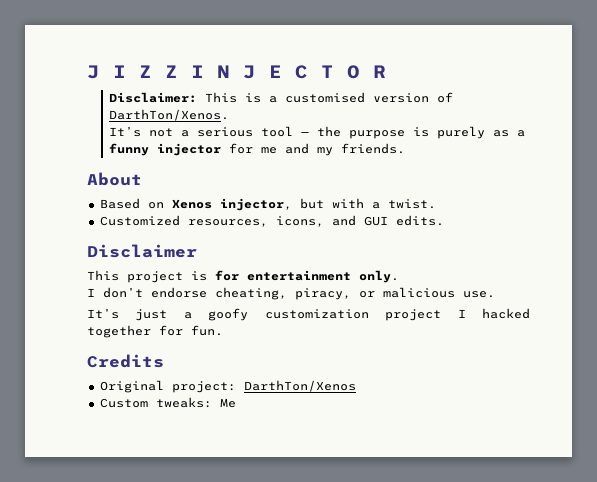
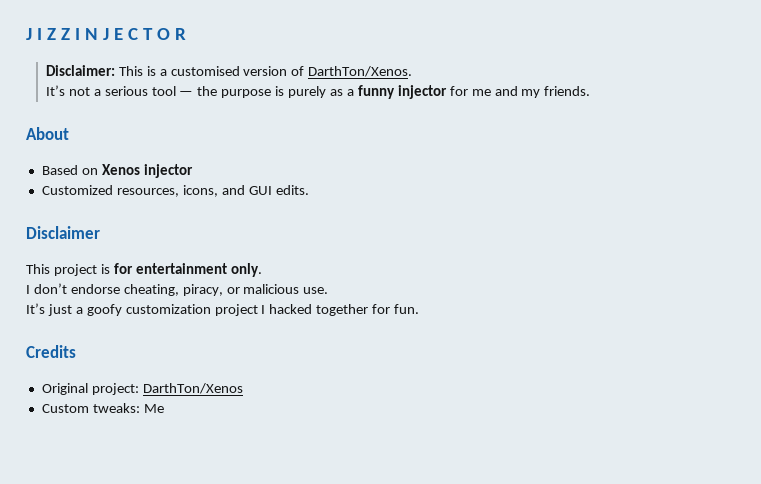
[219,198,436,211] injector, but with a twist. -> [143,164,193,178] injector

